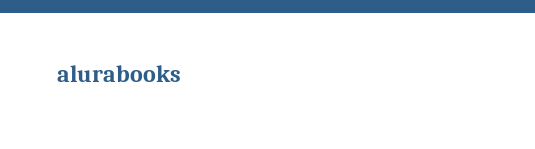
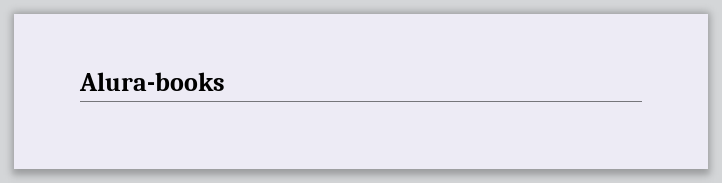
[57,65,181,82] alurabooks -> [79,72,225,91] Alura-books

